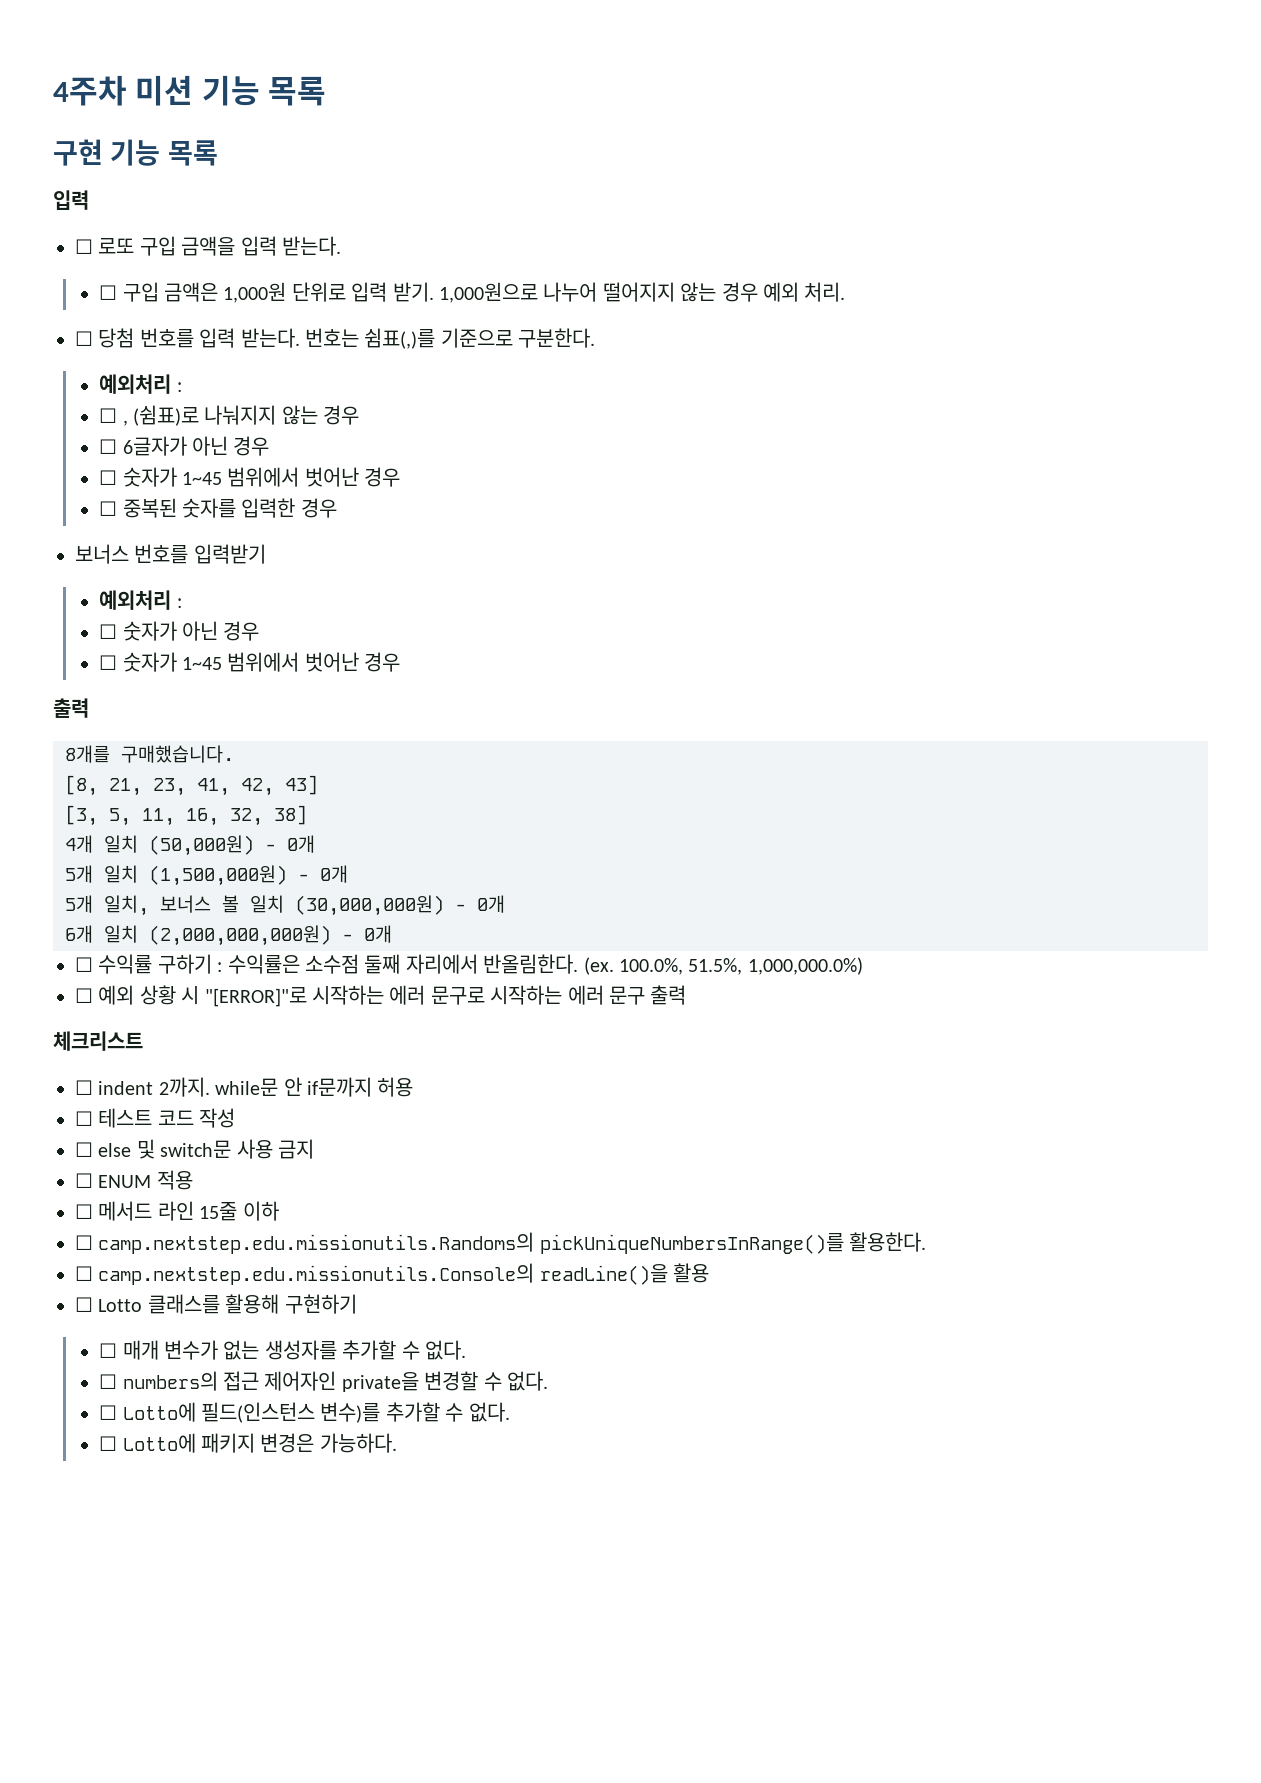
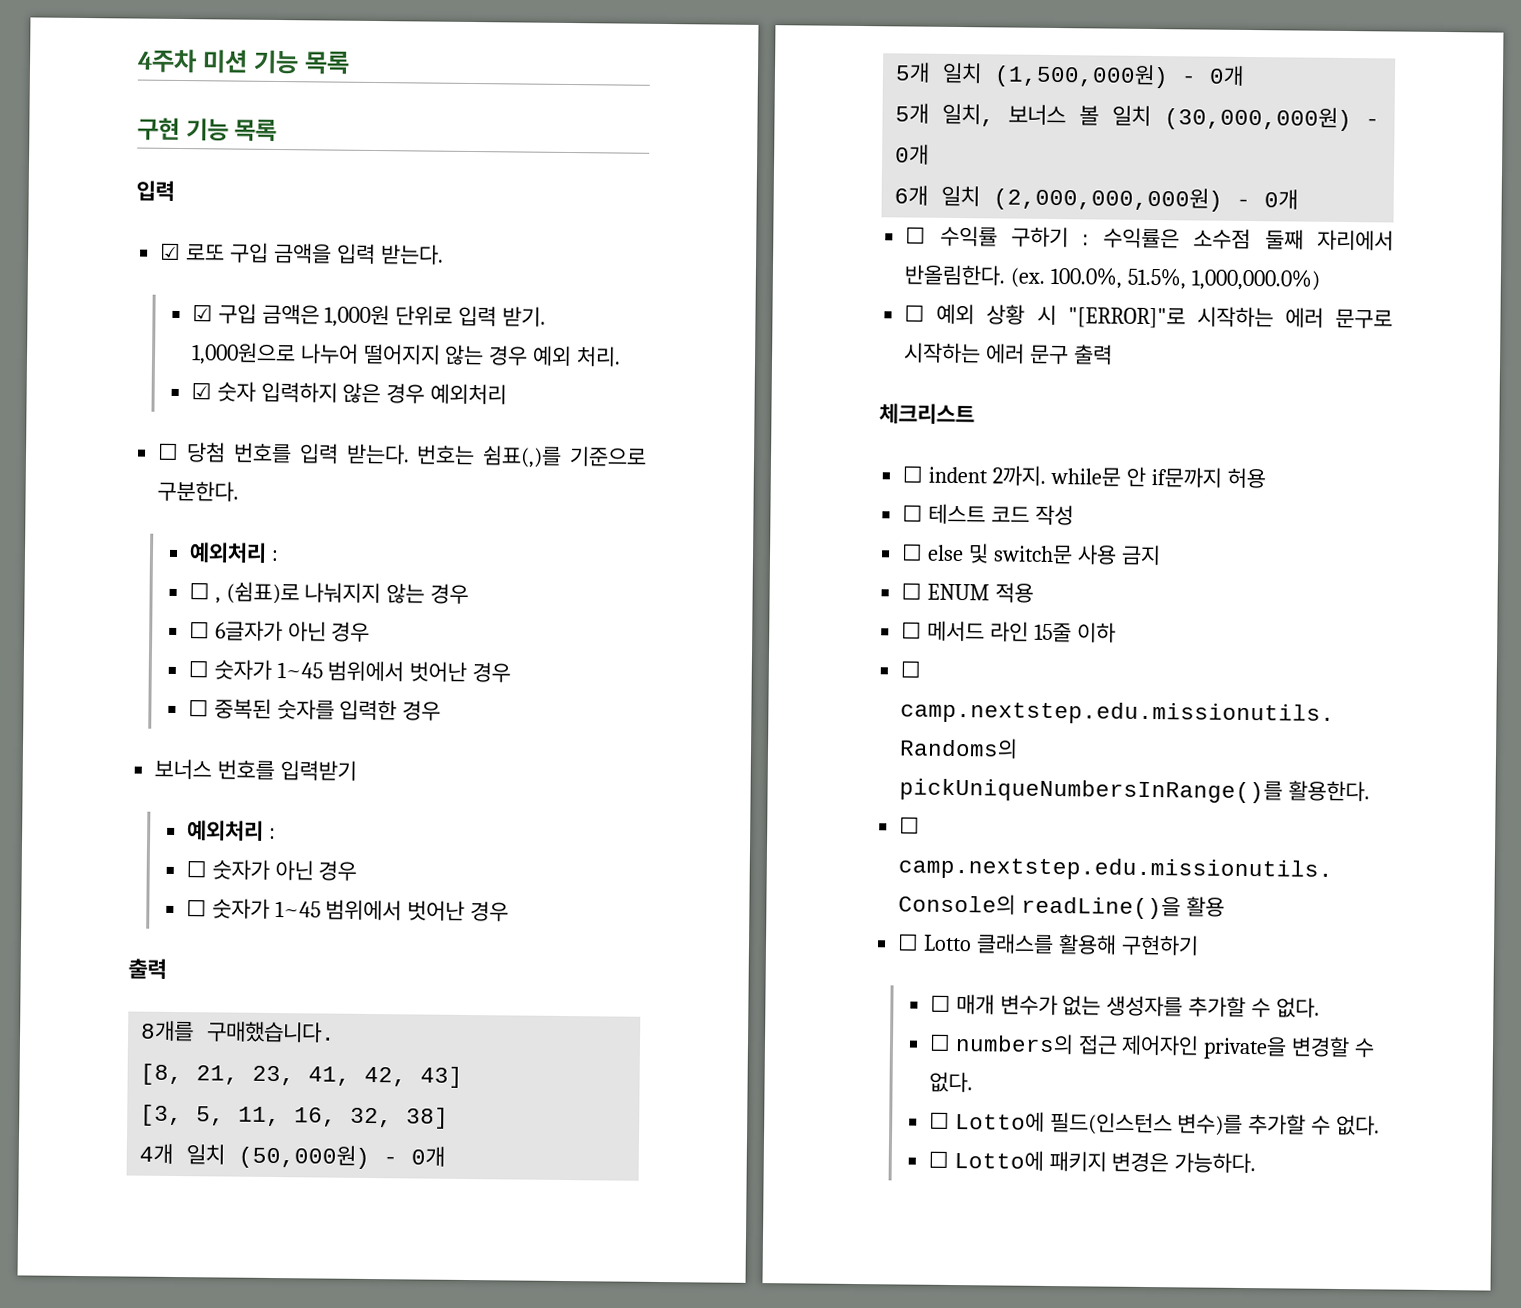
[75,239,93,254] ☐ -> [160,242,182,261] ☑
[99,285,118,300] ☐ -> [191,304,213,322] ☑
(846, 292) none -> [190,381,508,405] // ☑ 숫자 입력하지 않은 경우 예외처리

